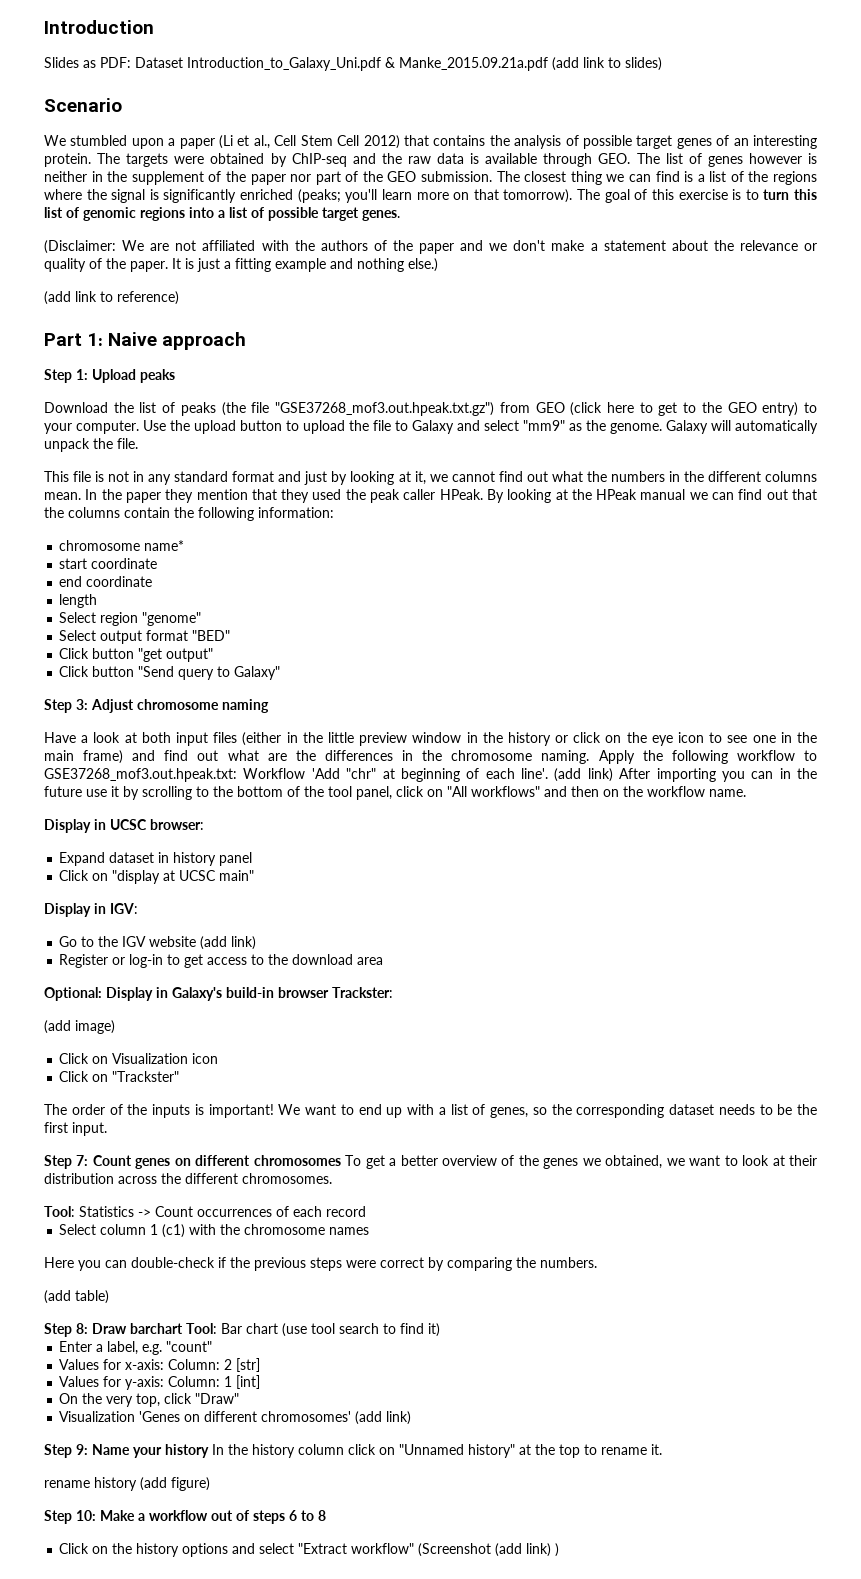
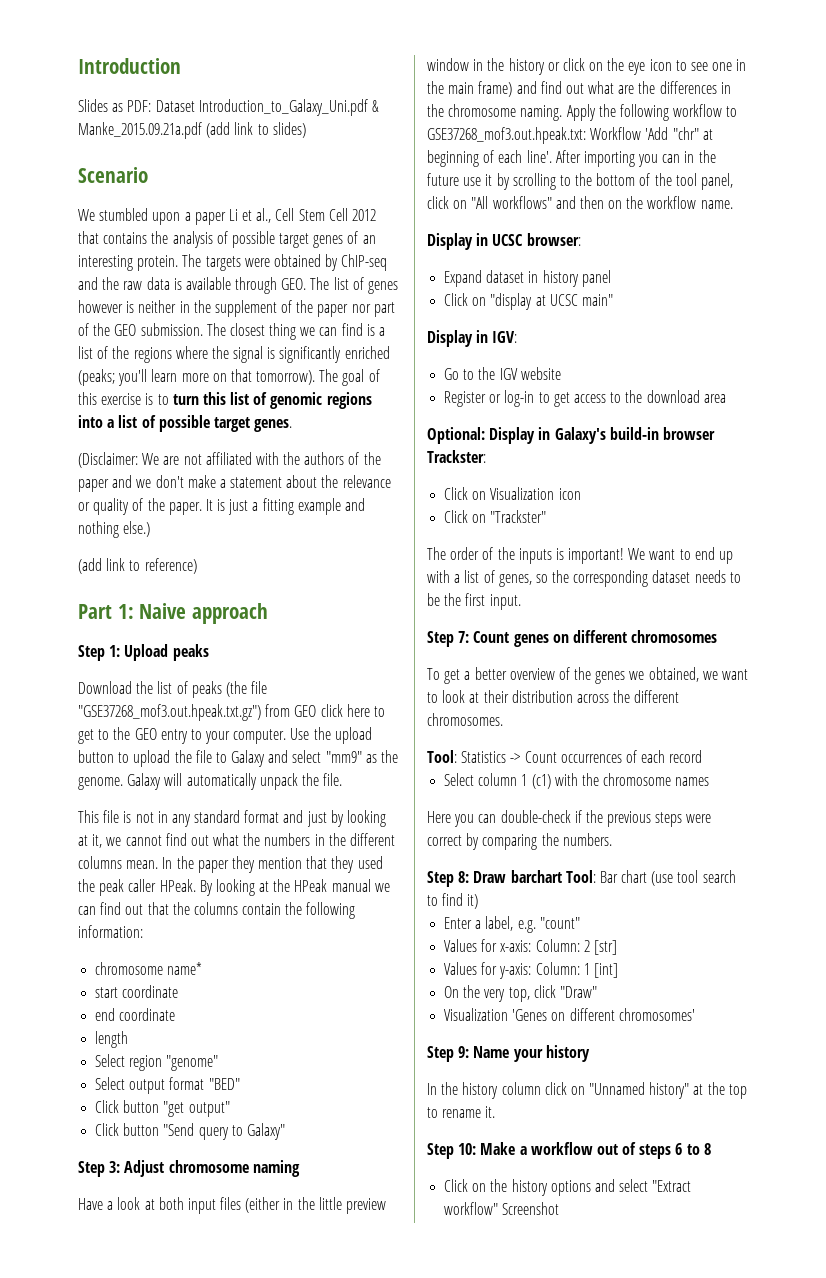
[219,135,234,149] (Li -> [228,209,238,221] Li
[363,135,400,149] 2012) -> [352,209,377,221] 2012
[570,402,603,416] (click -> [320,704,343,717] click
[762,402,799,416] entry) -> [160,729,188,744] entry
[554,768,613,782] (add link) -> (552, 156) none
[200,936,257,950] (add link) -> (561, 373) none
[44,1020,115,1034] // (add image) -> (486, 456) none
(341, 1160) none -> (718, 636) //
[44,1290,109,1304] // (add table) -> (612, 839) none
[355,1411,412,1425] (add link) -> (695, 1014) none
(209, 1451) none -> (590, 1053) //
[44,1477,210,1491] // rename history (add figure) -> (496, 1112) none
[418,1543,560,1557] (Screenshot (add link) ) -> [502,1202,560,1215] Screenshot

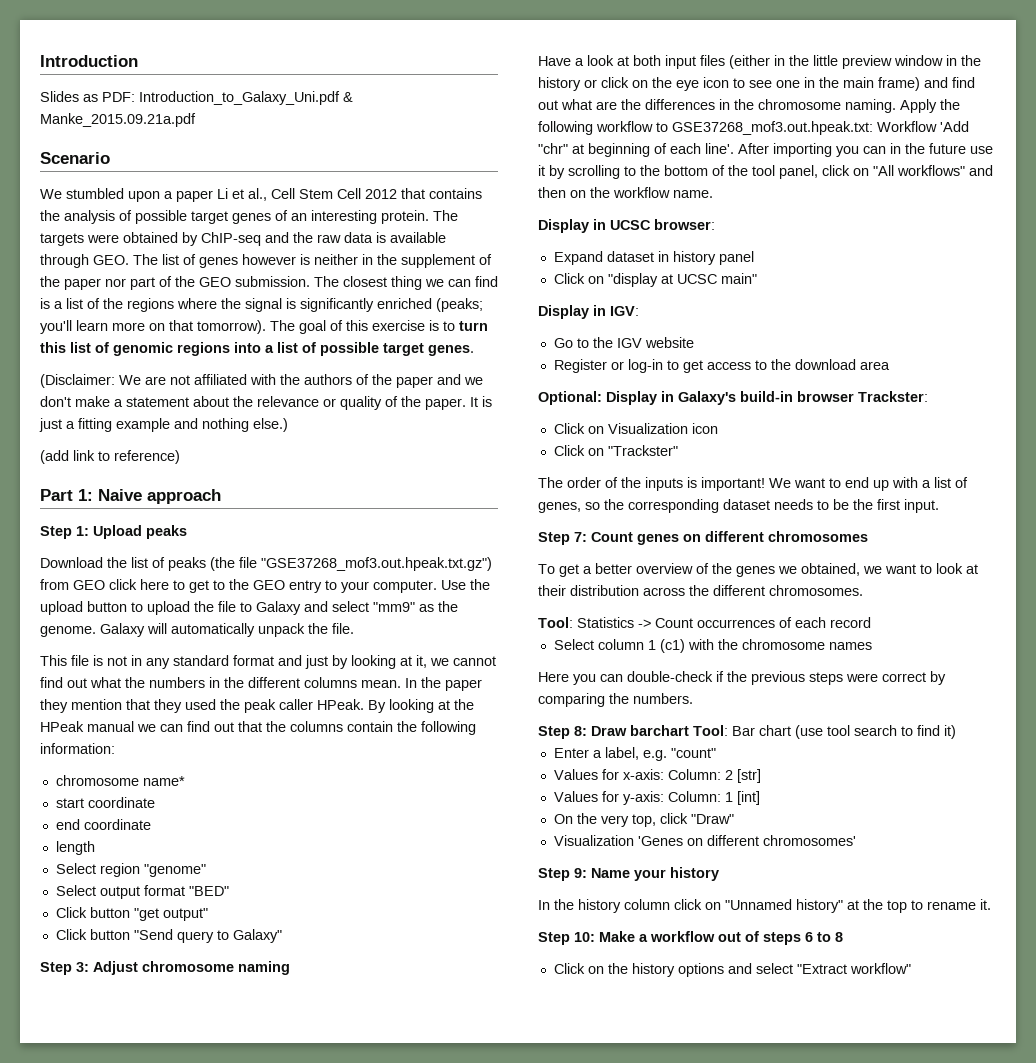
[155,100,195,112] Dataset -> (135, 97) none
[206,122,306,138] (add link to slides) -> (196, 120) none
[502,1202,560,1215] Screenshot -> (911, 968) none

